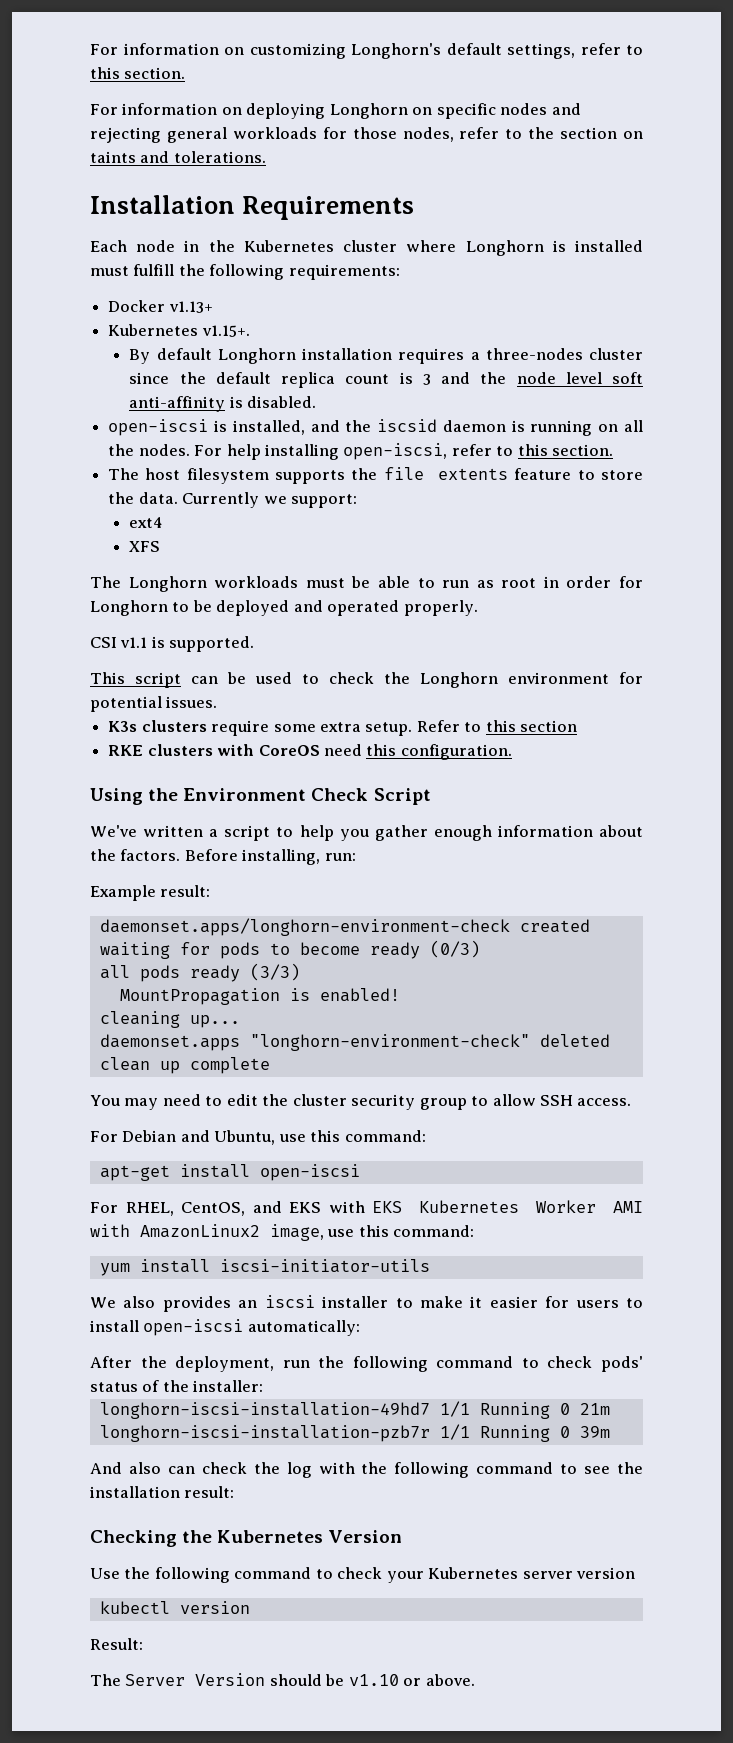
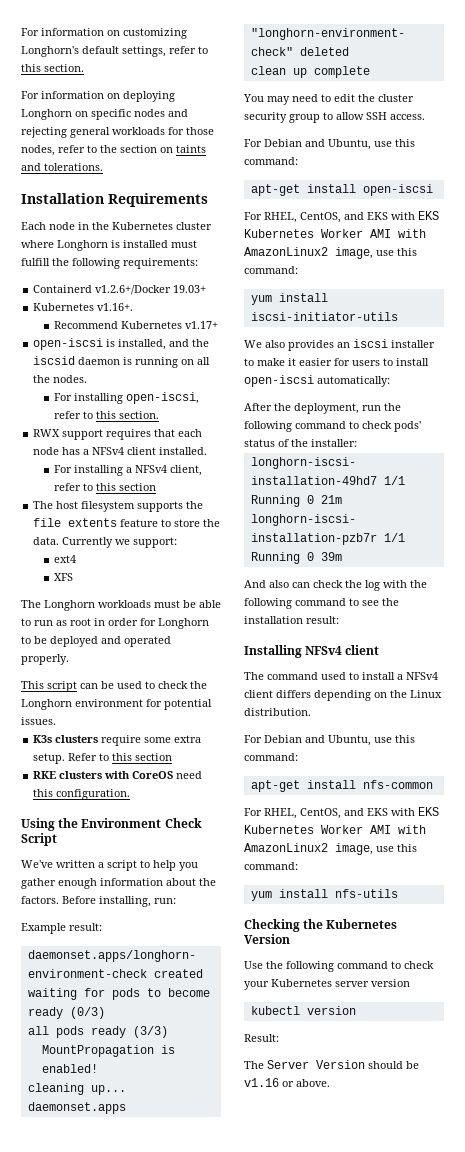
[108,300,213,313] [108,324,250,337] [129,348,643,364] [129,372,643,388] [129,396,317,412] Docker v1.13+ // Kubernetes v1.15+. // By default Longhorn installation requires a three-nodes cluster since the default replica count is 3 and the node level soft anti-affinity is disabled. -> [33,285,207,295] [33,303,134,311] [53,321,218,329] Containerd v1.2.6+/Docker 19.03+ // Kubernetes v1.16+. // Recommend Kubernetes v1.17+
[194,444,261,460] For help -> [53,393,72,401] // For
(614, 450) none -> [33,429,203,440] [33,447,208,455] [53,465,202,476] [53,483,156,491] // RWX support requires that each node has a NFSv4 client installed. // For installing a NFSv4 client, refer to this section
[90,636,255,652] // CSI v1.1 is supported. -> (69, 659) none
(235, 1492) none -> [244,645,380,658] [244,672,438,680] [244,690,442,701] [244,708,311,716] [244,735,415,746] [244,753,298,761] [250,780,433,792] [244,807,439,819] [244,825,426,834] [244,843,417,855] [244,862,298,870] [250,889,398,901] // Installing NFSv4 client // The command used to install a NFSv4 client differs depending on the Linux distribution. // For Debian and Ubuntu, use this command: // apt-get install nfs-common // For RHEL, CentOS, and EKS with EKS Kubernetes Worker AMI with AmazonLinux2 image, use this command: // yum install nfs-utils
[348,1674,399,1686] v1.10 -> [244,1078,279,1087] v1.16

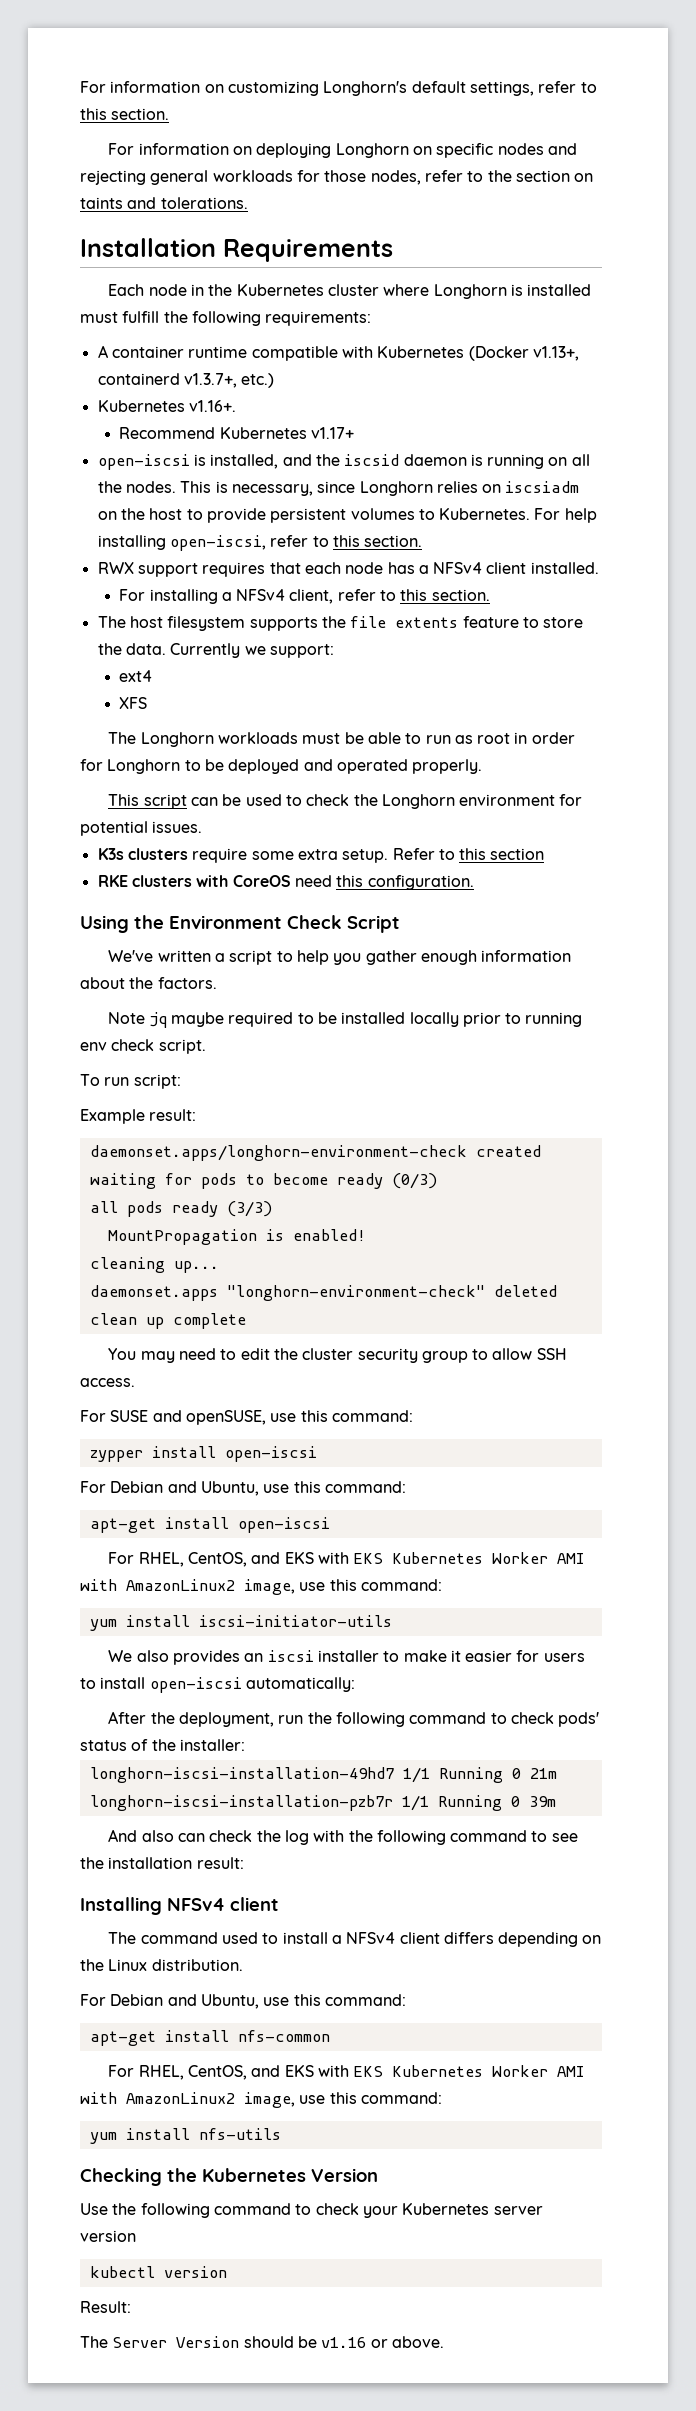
[33,285,207,295] Containerd v1.2.6+/Docker 19.03+ -> [97,345,579,361] [97,373,275,388] A container runtime compatible with Kubernetes (Docker v1.13+, containerd v1.3.7+, etc.)
[53,393,72,401] // For -> [180,481,580,496] [97,508,597,523] This is necessary, since Longhorn relies on iscsiadm on the host to provide persistent volumes to Kubernetes. For help
[118,483,156,491] section -> [431,589,490,601] section.
[62,896,176,907] Before installing, run: -> [108,1012,583,1028] [80,1039,206,1054] [80,1074,181,1089] // Note jq maybe required to be installed locally prior to running env check script. // To run script:
(425, 117) none -> [80,1410,413,1425] [89,1446,317,1462] // For SUSE and openSUSE, use this command: // zypper install open-iscsi

